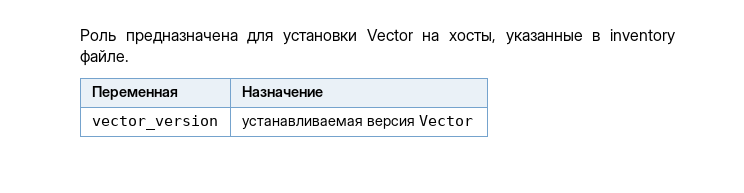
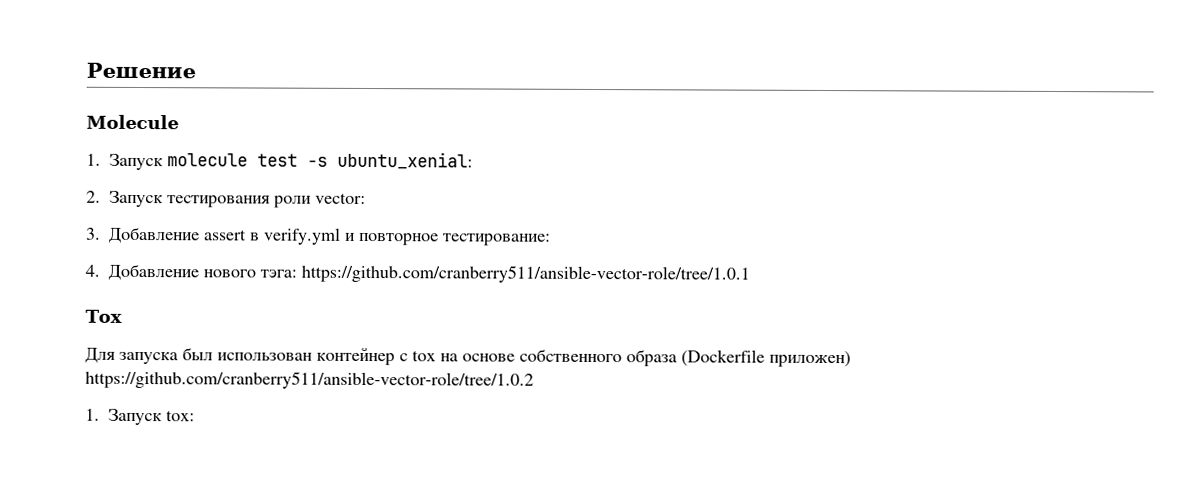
[80,29,675,45] [80,50,129,66] [91,86,178,100] [241,86,323,97] [91,115,218,130] [241,115,473,129] Роль предназначена для установки Vector на хосты, указанные в inventory файле. // Переменная | Назначение // vector_version | устанавливаемая версия Vector -> [86,62,196,79] [86,114,179,130] [86,151,473,171] [86,190,366,208] [86,226,551,246] [85,263,750,284] [85,309,122,323] [85,347,851,368] [85,370,534,390] [85,408,195,426] Решение // Molecule // 1. Запуск molecule test -s ubuntu_xenial: // 2. Запуск тестирования роли vector: // 3. Добавление assert в verify.yml и повторное тестирование: // 4. Добавление нового тэга: https://github.com/cranberry511/ansible-vector-role/tree/1.0.1 // Tox // Для запуска был использован контейнер с tox на основе собственного образа (Dockerfile приложен) https://github.com/cranberry511/ansible-vector-role/tree/1.0.2 // 1. Запуск tox:

